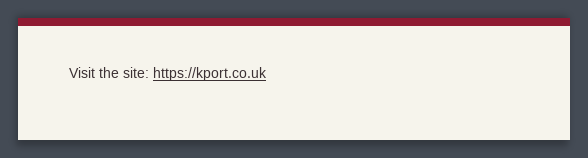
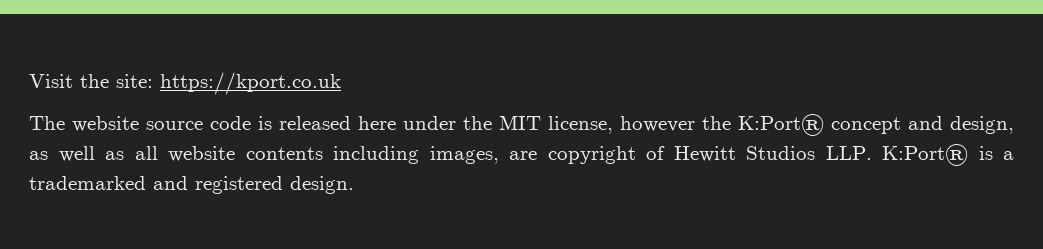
(267, 74) none -> [29,114,1014,136] [29,144,1014,166] [29,176,354,194] // The website source code is released here under the MIT license, however the K:Port® concept and design, as well as all website contents including images, are copyright of Hewitt Studios LLP. K:Port® is a trademarked and registered design.

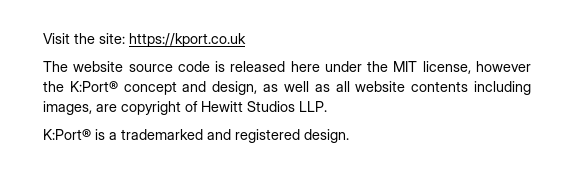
(872, 153) none -> (327, 106) //

